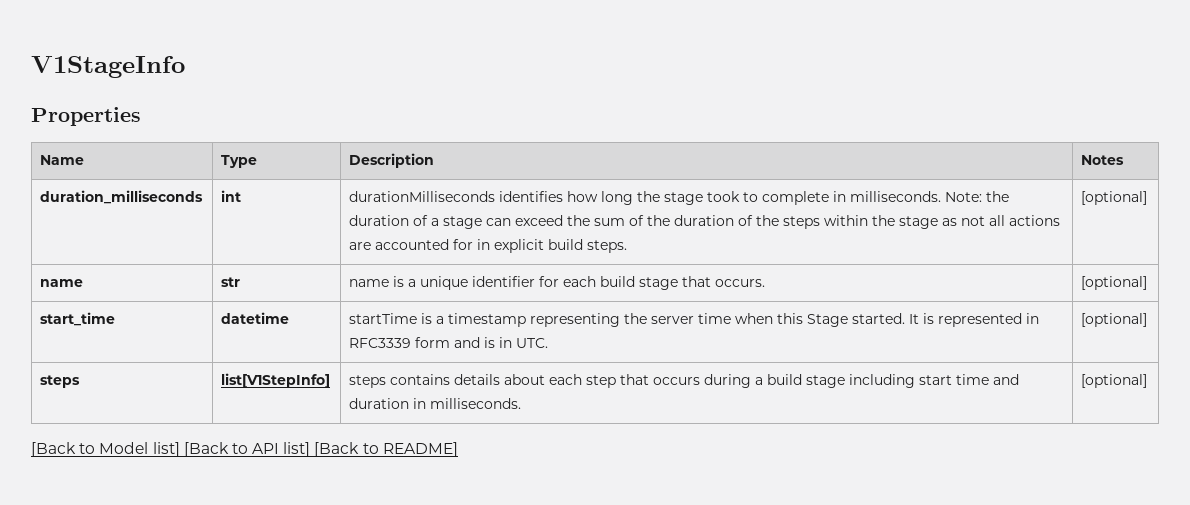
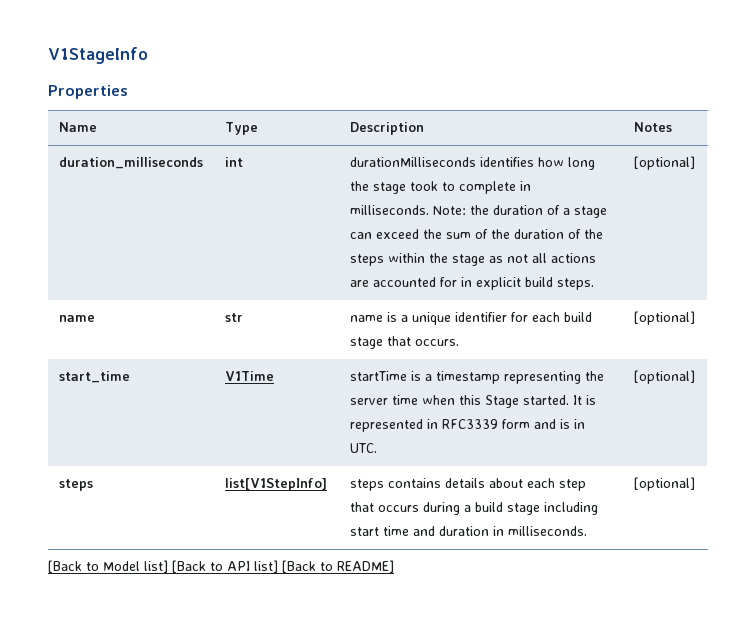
[221,312,290,324] datetime -> [224,371,274,381] V1Time

